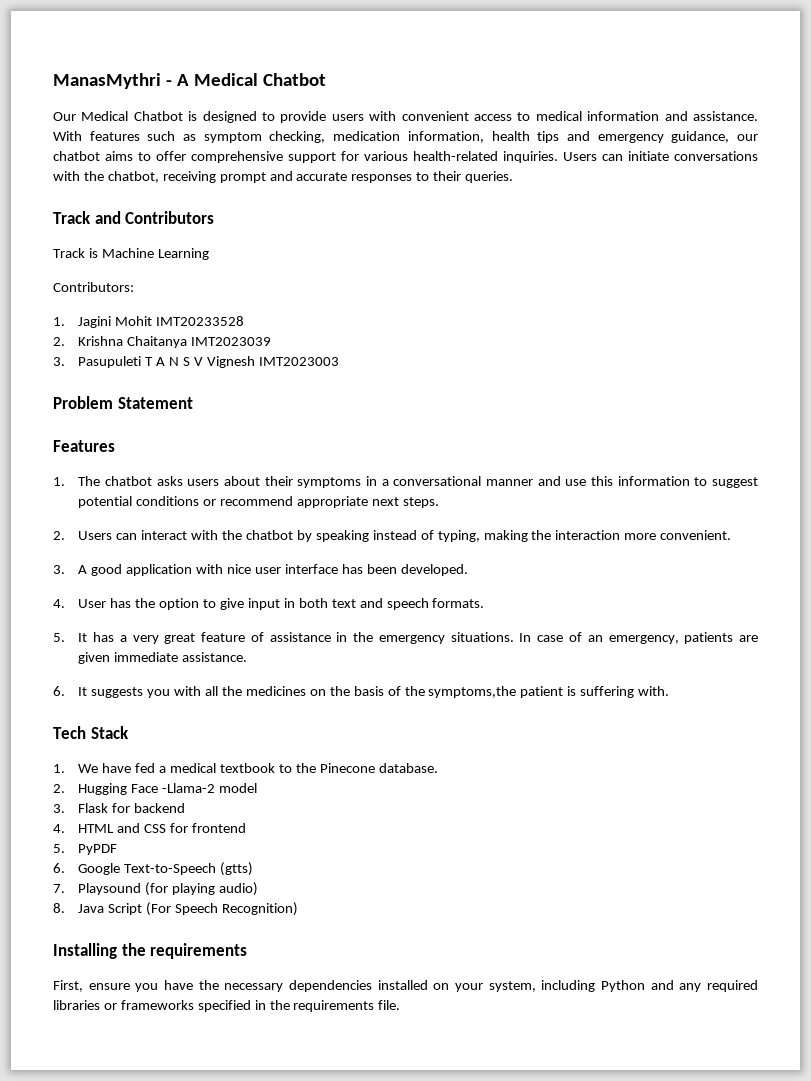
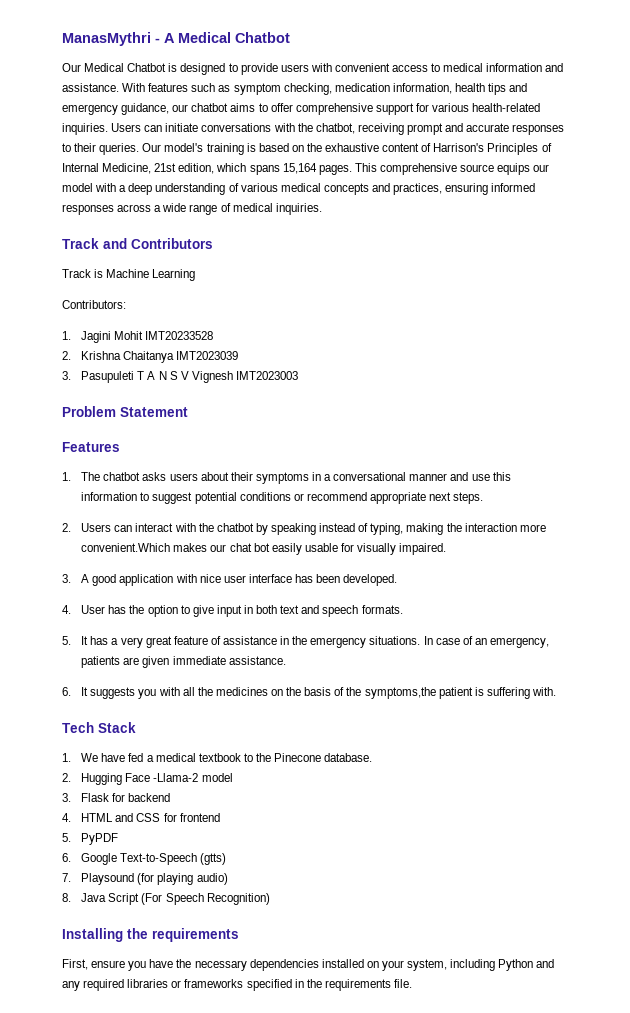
(514, 177) none -> [142,143,552,155] [62,163,550,175] [62,183,536,195] [62,203,322,215] Our model's training is based on the exhaustive content of Harrison's Principles of Internal Medicine, 21st edition, which spans 15,164 pages. This comprehensive source equips our model with a deep understanding of various medical concepts and practices, ensuring informed responses across a wide range of medical inquiries.
[660,530,732,540] convenient. -> [81,543,447,555] convenient.Which makes our chat bot easily usable for visually impaired.

